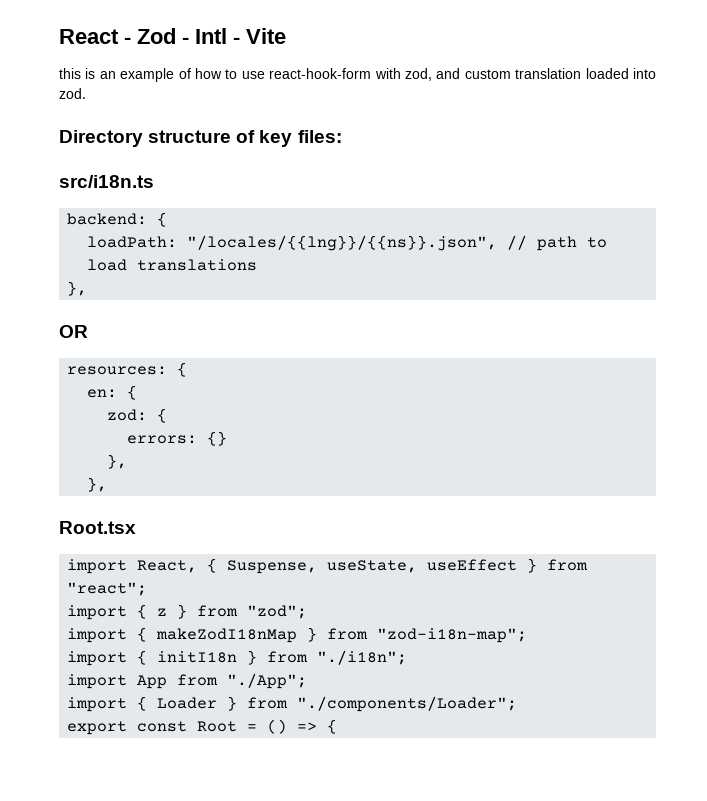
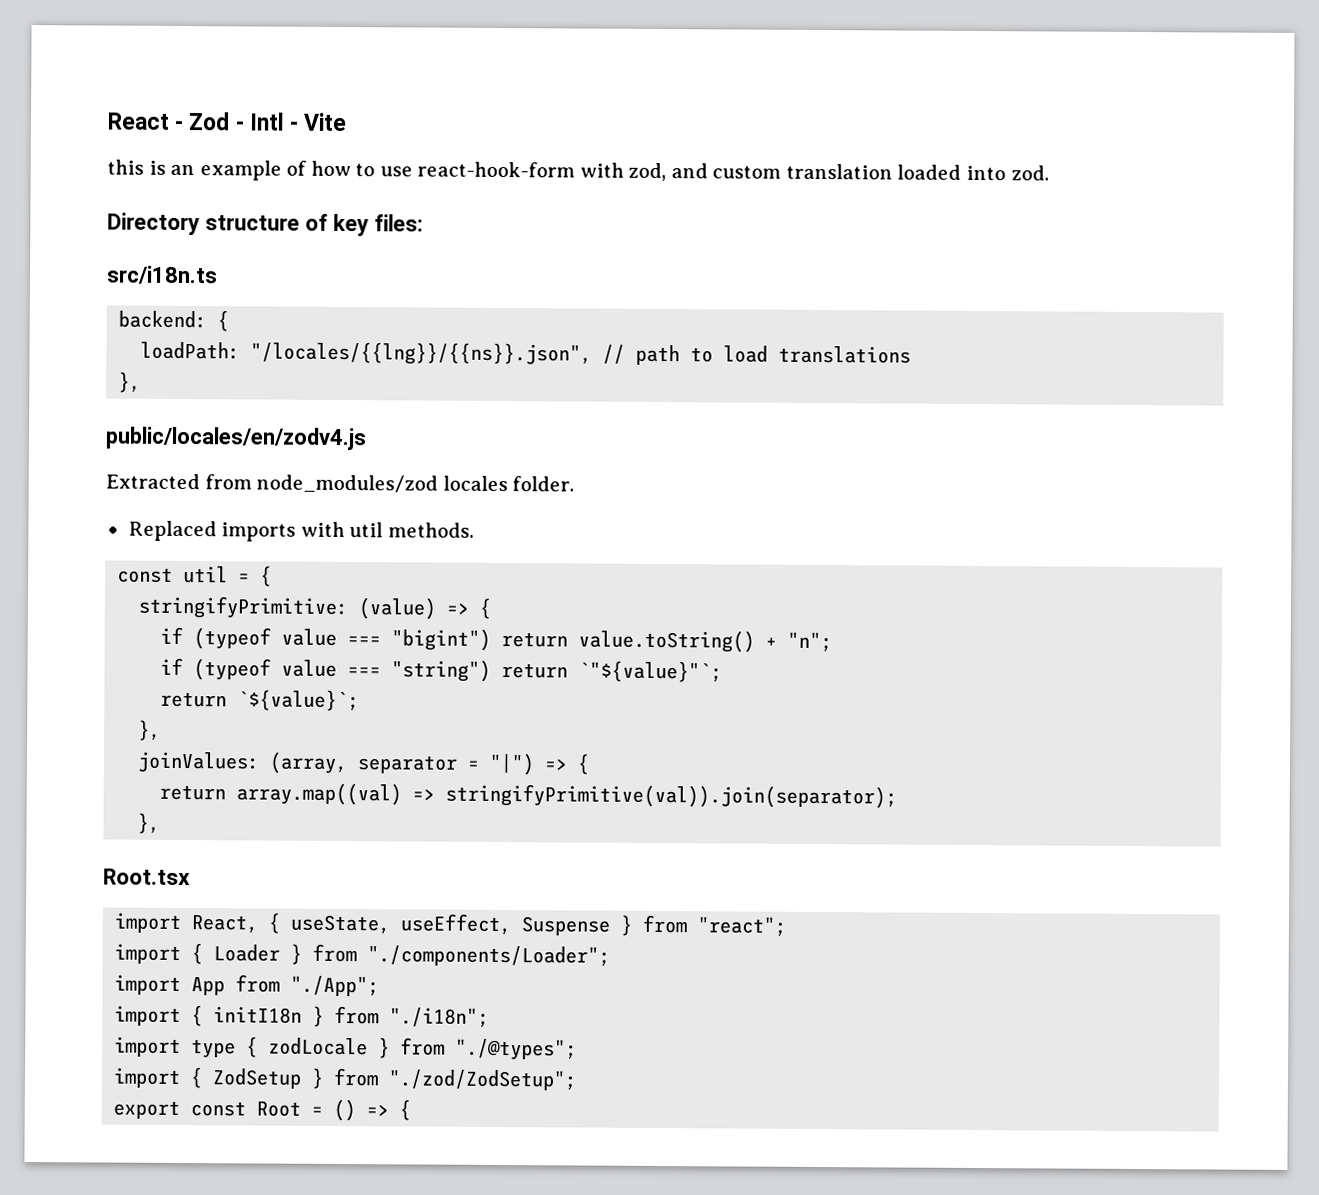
[59,325,88,338] [67,362,188,377] [87,385,138,400] [107,408,168,423] [127,431,228,446] [107,454,128,469] OR // resources: { // en: { // zod: { // errors: {} // }, -> [105,426,367,451] [105,473,575,494] [127,520,474,542] [117,565,273,587] [138,595,492,620] [160,626,833,653] [160,657,723,683] [160,689,360,712] [138,719,162,741] [137,751,591,776] [159,782,898,809] public/locales/en/zodv4.js // Extracted from node_modules/zod locales folder. // Replaced imports with util methods. // const util = { // stringifyPrimitive: (value) => { // if (typeof value === "bigint") return value.toString() + "n"; // if (typeof value === "string") return `"${value}"`; // return `${value}`; // }, // joinValues: (array, separator = "|") => { // return array.map((val) => stringifyPrimitive(val)).join(separator);
[227,559,518,574] Suspense, useState, useEffect -> [290,913,611,936] useState, useEffect, Suspense
[157,604,308,619] [67,627,528,643] z } from "zod"; // import { makeZodI18nMap } from "zod-i18n-map"; -> [213,943,611,967] [114,974,380,997] Loader } from "./components/Loader"; // import App from "./App";
[137,673,308,689] [67,696,518,712] App from "./App"; // import { Loader } from "./components/Loader"; -> [191,1036,578,1061] [113,1067,578,1091] type { zodLocale } from "./@types"; // import { ZodSetup } from "./zod/ZodSetup";

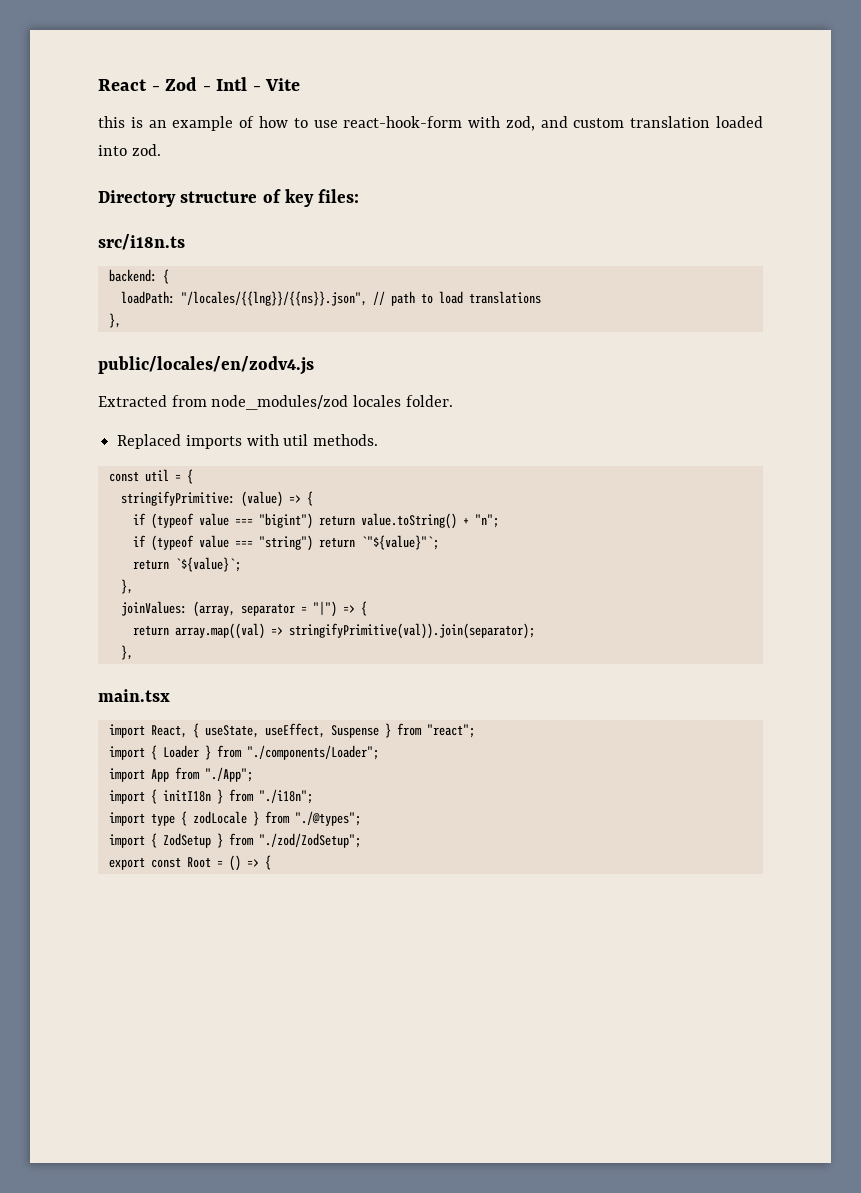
[103,868,191,886] Root.tsx -> [98,689,170,702] main.tsx

